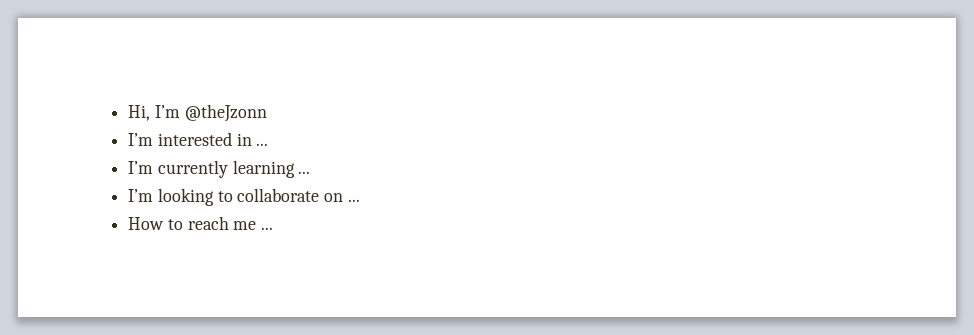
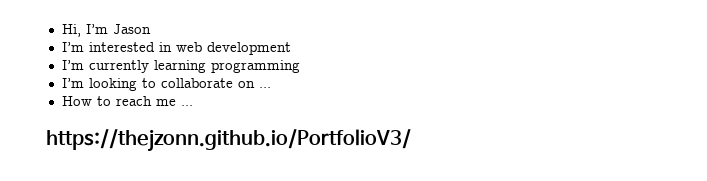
[184,104,267,122] @theJzonn -> [112,24,151,34] Jason
[256,143,269,146] ... -> [175,42,291,55] web development
[298,171,311,174] ... -> [210,60,300,73] programming
(274, 228) none -> [46,129,411,152] // https://thejzonn.github.io/PortfolioV3/

